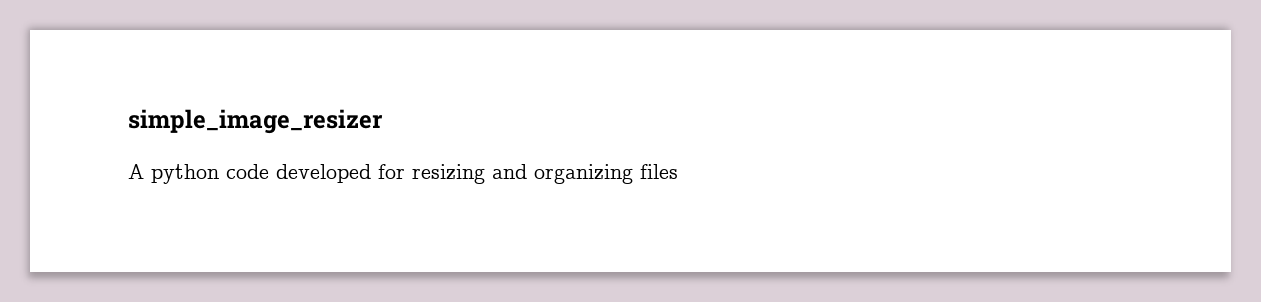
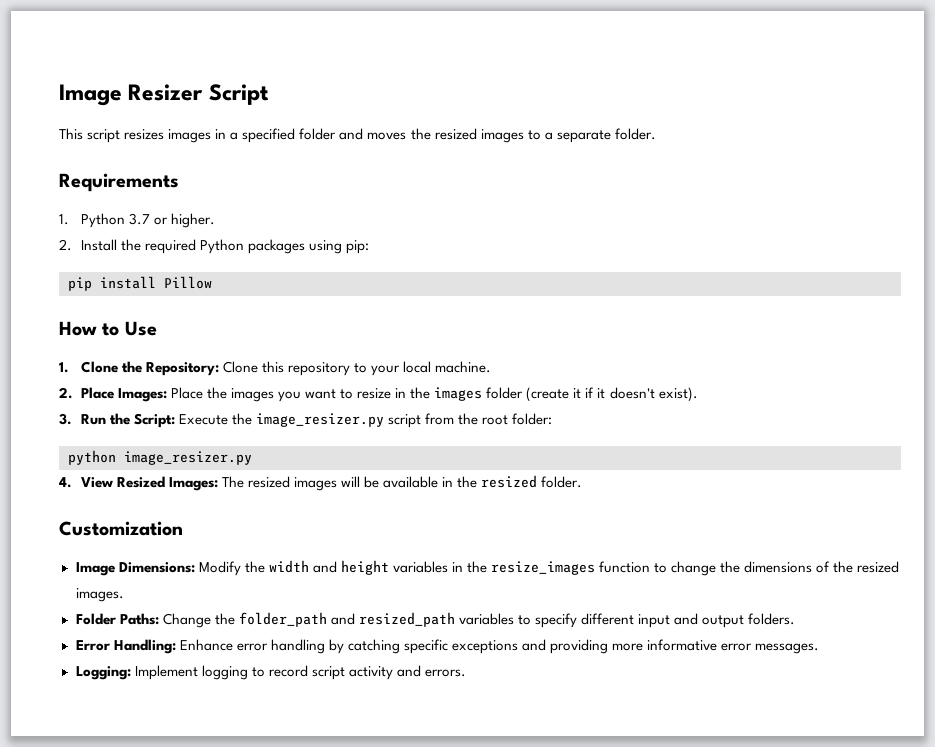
[128,109,383,134] [128,164,678,184] simple_image_resizer // A python code developed for resizing and organizing files -> [59,84,269,106] [59,128,656,143] [59,173,179,192] [59,213,215,228] [59,239,369,254] [68,276,212,291] [59,321,157,336] [59,361,492,376] [59,387,698,402] [59,413,553,428] [68,450,252,465] [59,475,583,491] [59,521,183,536] [75,560,900,576] [75,588,124,602] [75,612,796,628] [75,639,820,654] [75,665,466,680] Image Resizer Script // This script resizes images in a specified folder and moves the resized images to a separate folder. // Requirements // 1. Python 3.7 or higher. // 2. Install the required Python packages using pip: // pip install Pillow // How to Use // 1. Clone the Repository: Clone this repository to your local machine. // 2. Place Images: Place the images you want to resize in the images folder (create it if it doesn't exist). // 3. Run the Script: Execute the image_resizer.py script from the root folder: // python image_resizer.py // 4. View Resized Images: The resized images will be available in the resized folder. // Customization // Image Dimensions: Modify the width and height variables in the resize_images function to change the dimensions of the resized images. // Folder Paths: Change the folder_path and resized_path variables to specify different input and output folders. // Error Handling: Enhance error handling by catching specific exceptions and providing more informative error messages. // Logging: Implement logging to record script activity and errors.

